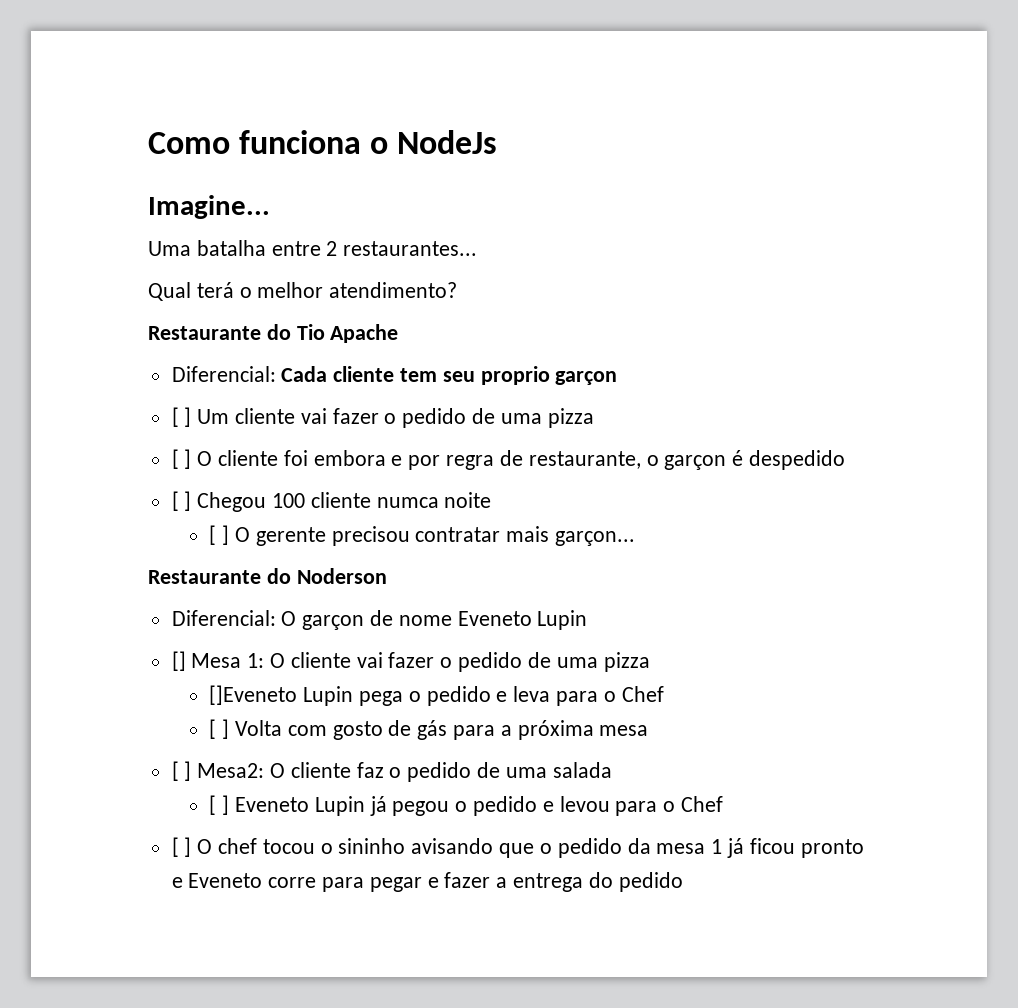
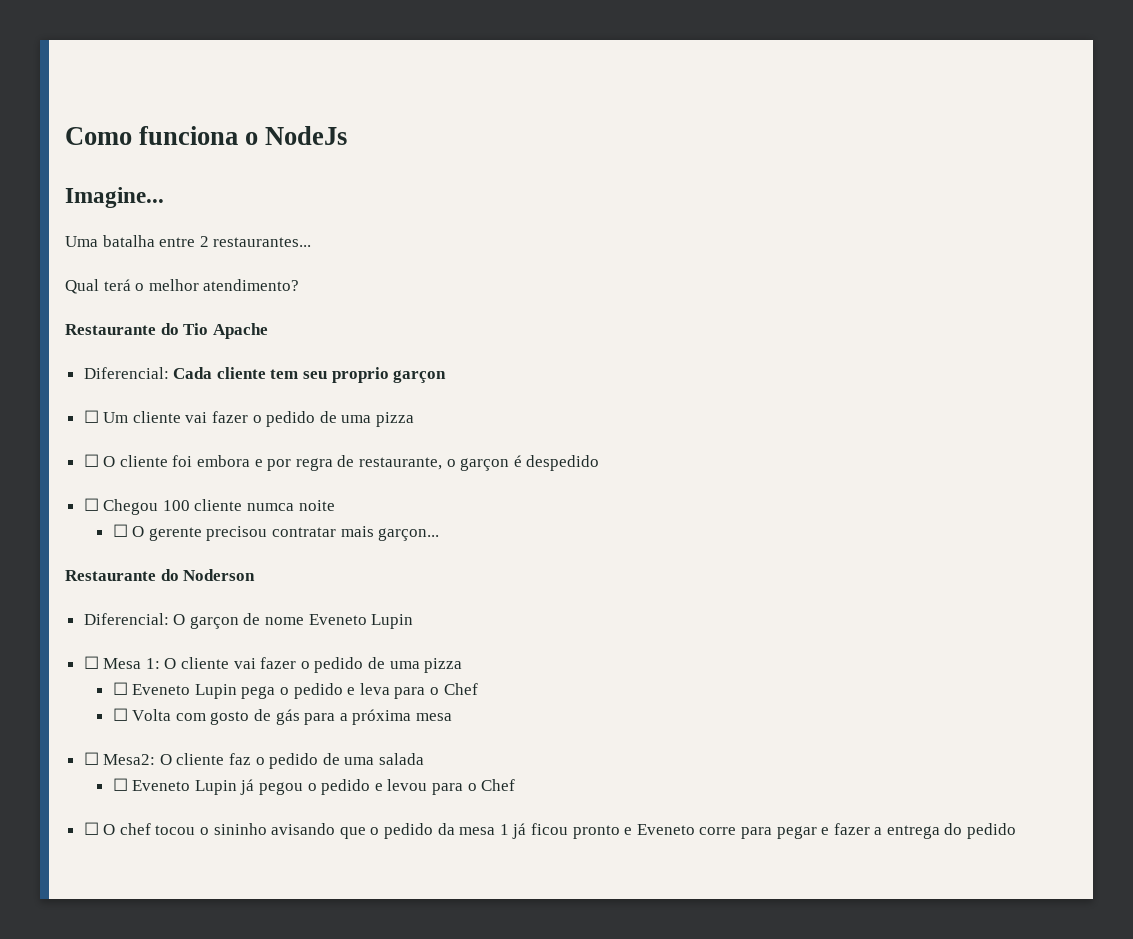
[171,407,192,427] [ ] -> [83,410,99,423] ☐
[171,449,192,469] [ ] -> [83,454,99,467] ☐
[171,491,192,511] [ ] -> [83,498,99,511] ☐
[209,525,230,545] [ ] -> [112,524,128,537] ☐
[171,651,186,671] [] -> [83,656,99,669] ☐
[209,685,298,705] []Eveneto -> [112,682,191,695] ☐ Eveneto
[209,719,230,739] [ ] -> [112,708,128,721] ☐
[171,761,192,781] [ ] -> [83,752,99,765] ☐
[209,795,230,815] [ ] -> [112,778,128,791] ☐
[171,837,192,857] [ ] -> [83,822,99,835] ☐

